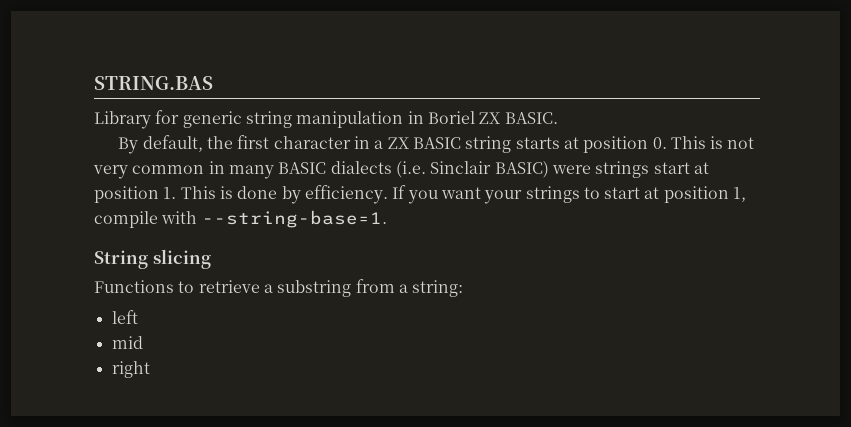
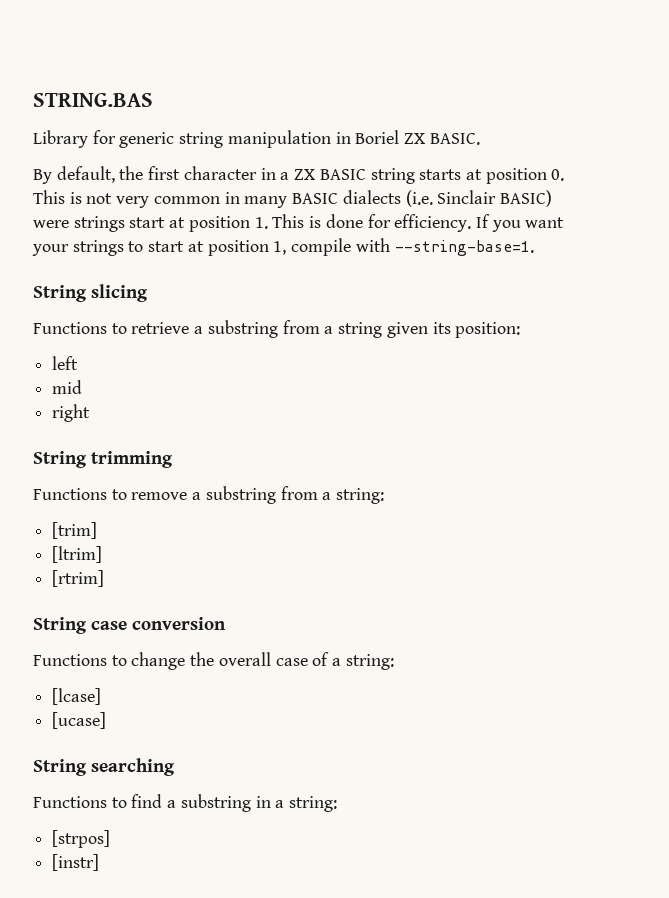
[281,186,301,204] by -> [367,214,391,228] for
[412,280,464,297] string: -> [338,322,521,338] string given its position:
(150, 369) none -> [33,451,174,468] [33,486,385,504] [52,522,98,539] [52,546,103,563] [52,570,105,587] [33,617,227,634] [33,652,394,670] [52,688,102,705] [52,712,107,729] [33,758,176,776] [33,794,338,812] [52,830,111,848] [52,854,100,871] // String trimming // Functions to remove a substring from a string: // [trim] // [ltrim] // [rtrim] // String case conversion // Functions to change the overall case of a string: // [lcase] // [ucase] // String searching // Functions to find a substring in a string: // [strpos] // [instr]

